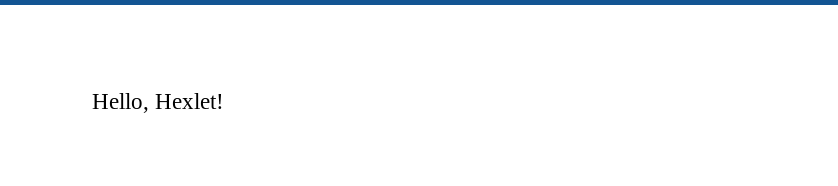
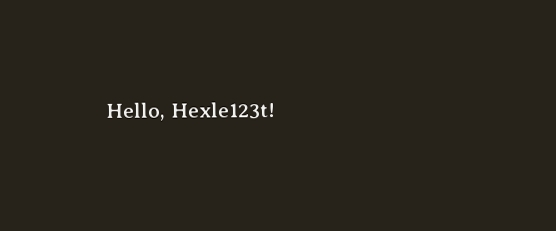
[155,93,225,109] Hexlet! -> [169,102,276,120] Hexle123t!

